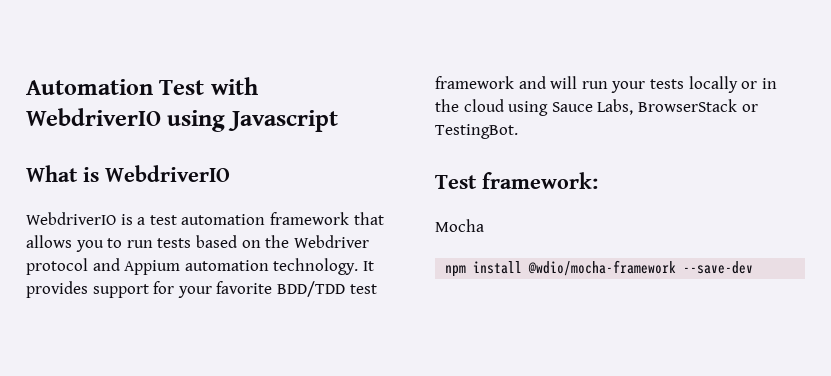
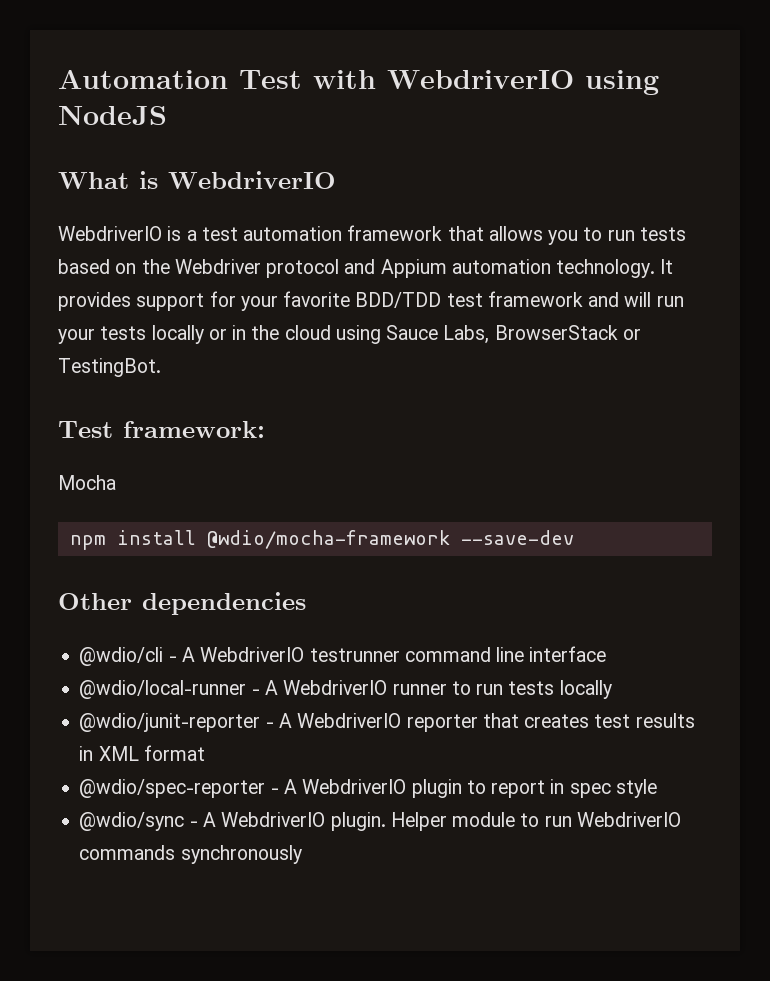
[227,110,338,132] Javascript -> [58,106,167,125] NodeJS
(754, 267) none -> [58,592,306,615] [79,646,607,666] [79,680,612,699] [79,713,695,732] [79,745,205,761] [79,779,657,798] [79,812,681,831] [79,845,302,864] // Other dependencies // @wdio/cli - A WebdriverIO testrunner command line interface // @wdio/local-runner - A WebdriverIO runner to run tests locally // @wdio/junit-reporter - A WebdriverIO reporter that creates test results in XML format // @wdio/spec-reporter - A WebdriverIO plugin to report in spec style // @wdio/sync - A WebdriverIO plugin. Helper module to run WebdriverIO commands synchronously

